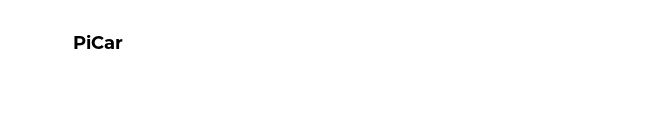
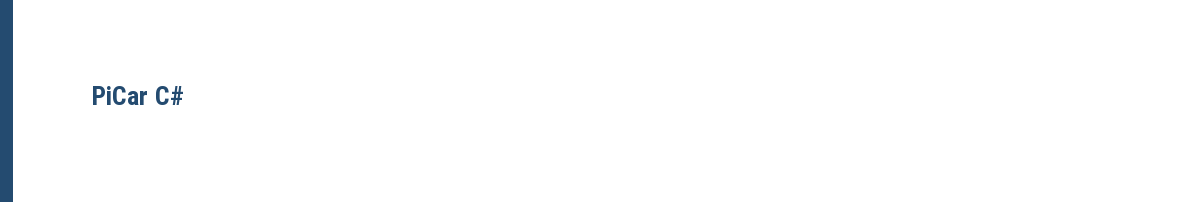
(123, 41) none -> [155,86,185,105] C#

